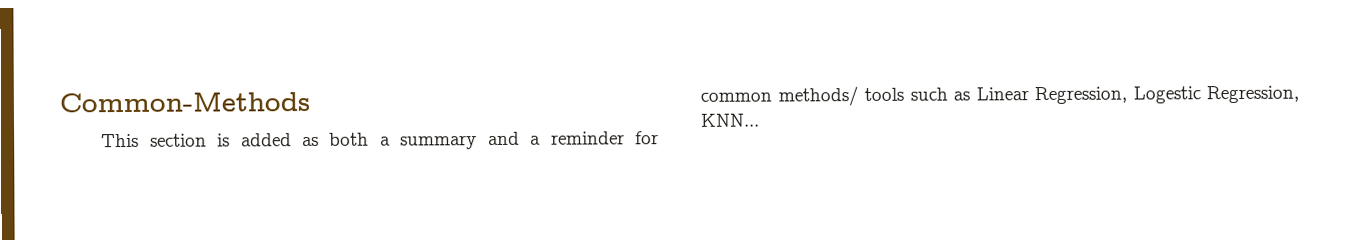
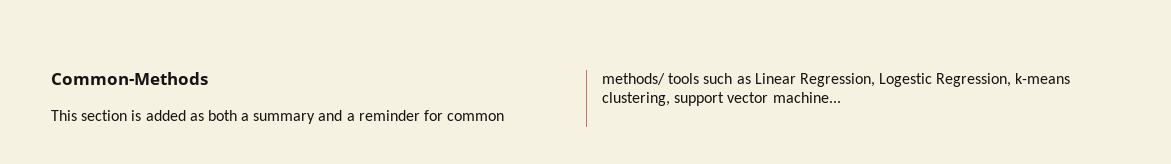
[700,113,760,127] KNN... -> [1015,73,1071,84] [602,92,841,106] k-means clustering, support vector machine...

